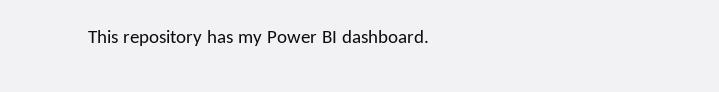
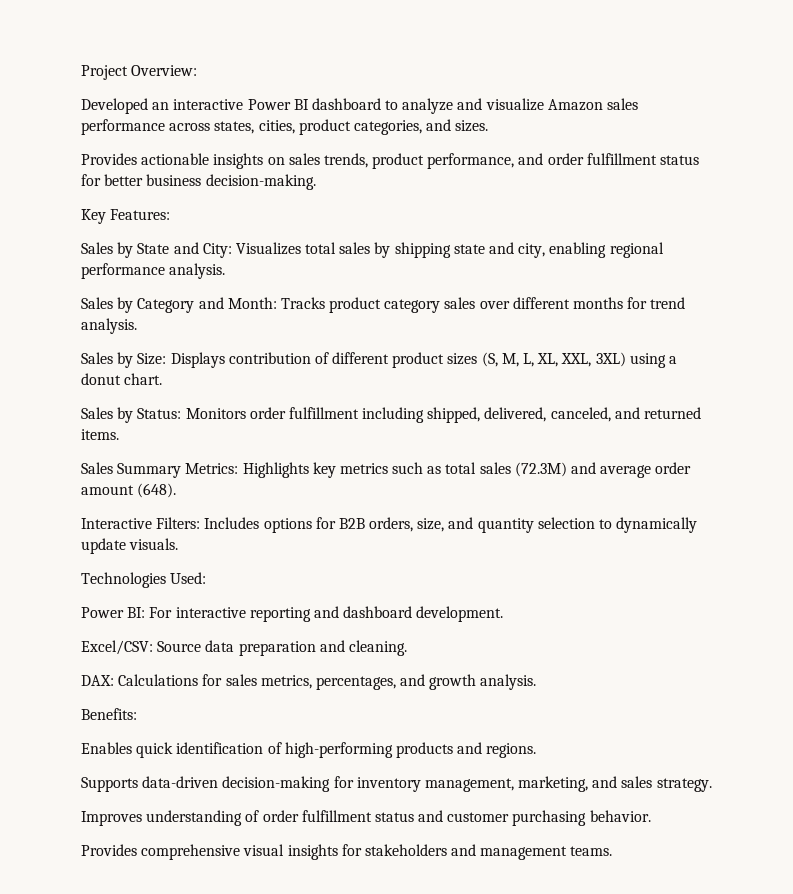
[88,30,429,46] This repository has my Power BI dashboard. -> [81,65,198,80] [81,98,639,114] [81,119,489,135] [81,153,700,169] [81,174,316,190] [81,209,171,224] [81,242,664,258] [81,263,226,279] [81,297,686,313] [81,318,137,334] [81,352,677,368] [81,373,163,385] [81,407,702,423] [81,429,119,440] [81,462,692,478] [81,483,177,498] [81,517,698,533] [81,538,179,554] [81,572,207,588] [81,606,504,622] [81,640,407,656] [81,674,537,690] [81,708,137,720] [81,742,537,758] [81,776,712,792] [81,810,651,826] [81,844,613,860] Project Overview: // Developed an interactive Power BI dashboard to analyze and visualize Amazon sales performance across states, cities, product categories, and sizes. // Provides actionable insights on sales trends, product performance, and order fulfillment status for better business decision-making. // Key Features: // Sales by State and City: Visualizes total sales by shipping state and city, enabling regional performance analysis. // Sales by Category and Month: Tracks product category sales over different months for trend analysis. // Sales by Size: Displays contribution of different product sizes (S, M, L, XL, XXL, 3XL) using a donut chart. // Sales by Status: Monitors order fulfillment including shipped, delivered, canceled, and returned items. // Sales Summary Metrics: Highlights key metrics such as total sales (72.3M) and average order amount (648). // Interactive Filters: Includes options for B2B orders, size, and quantity selection to dynamically update visuals. // Technologies Used: // Power BI: For interactive reporting and dashboard development. // Excel/CSV: Source data preparation and cleaning. // DAX: Calculations for sales metrics, percentages, and growth analysis. // Benefits: // Enables quick identification of high-performing products and regions. // Supports data-driven decision-making for inventory management, marketing, and sales strategy. // Improves understanding of order fulfillment status and customer purchasing behavior. // Provides comprehensive visual insights for stakeholders and management teams.

